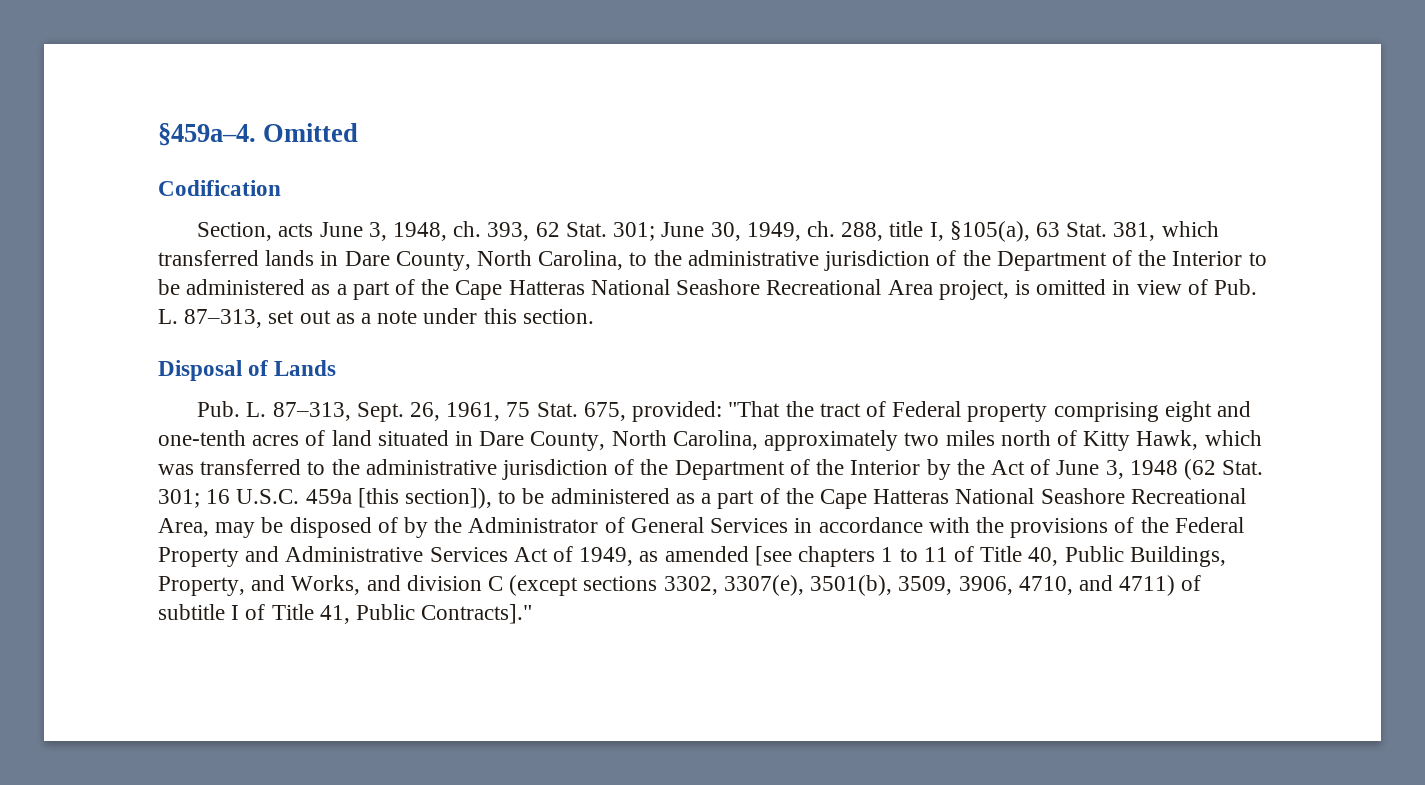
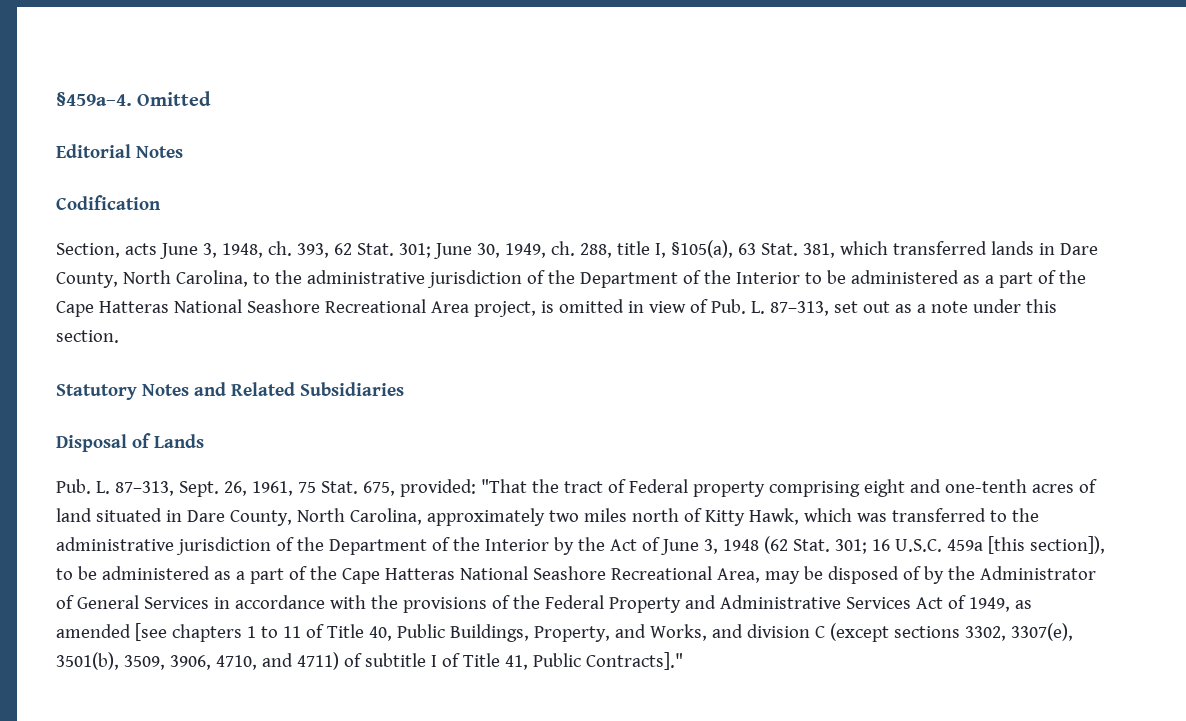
(359, 132) none -> [56,144,183,158] // Editorial Notes
(594, 316) none -> [56,382,404,400] // Statutory Notes and Related Subsidiaries

